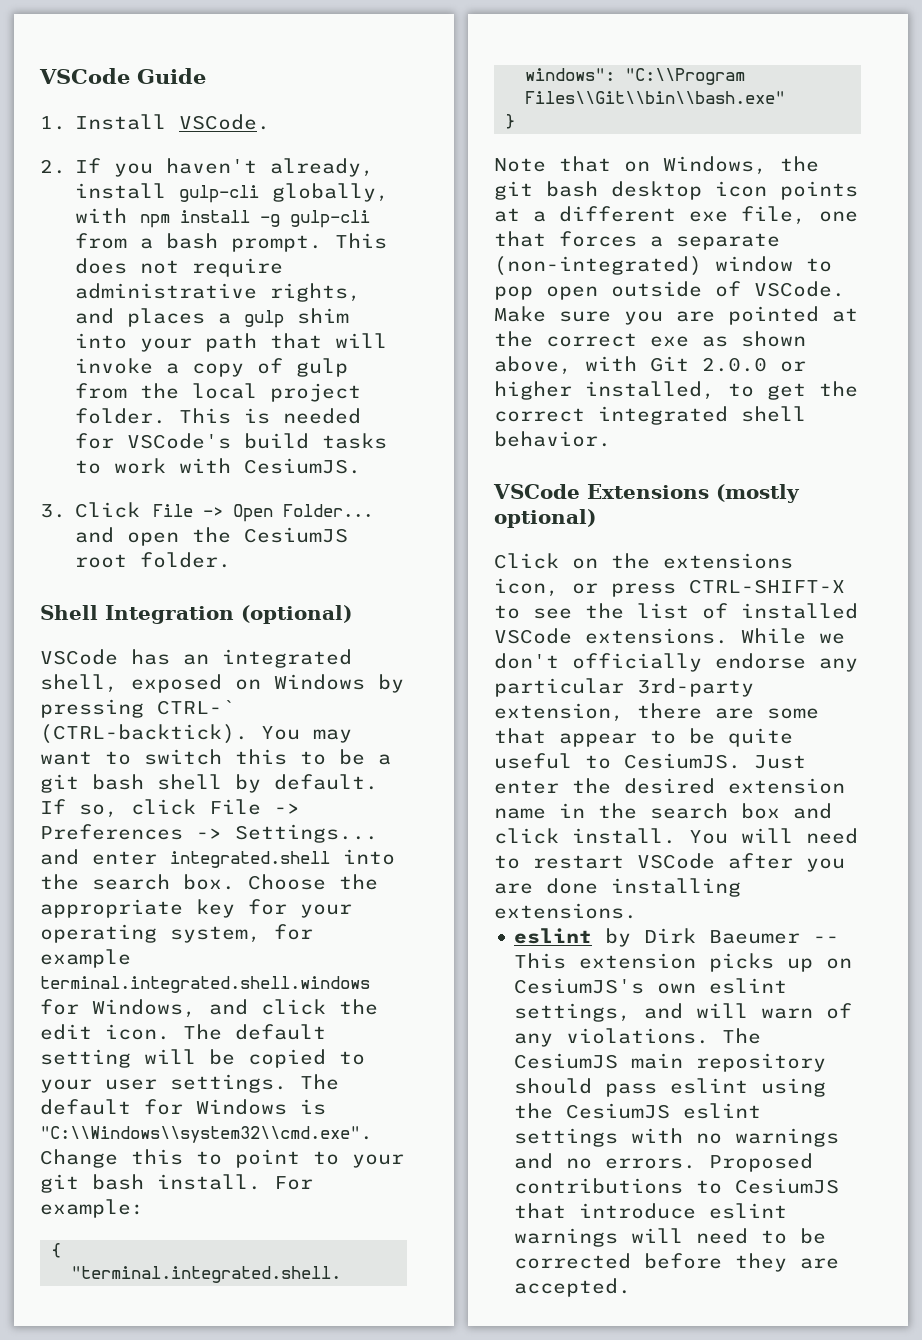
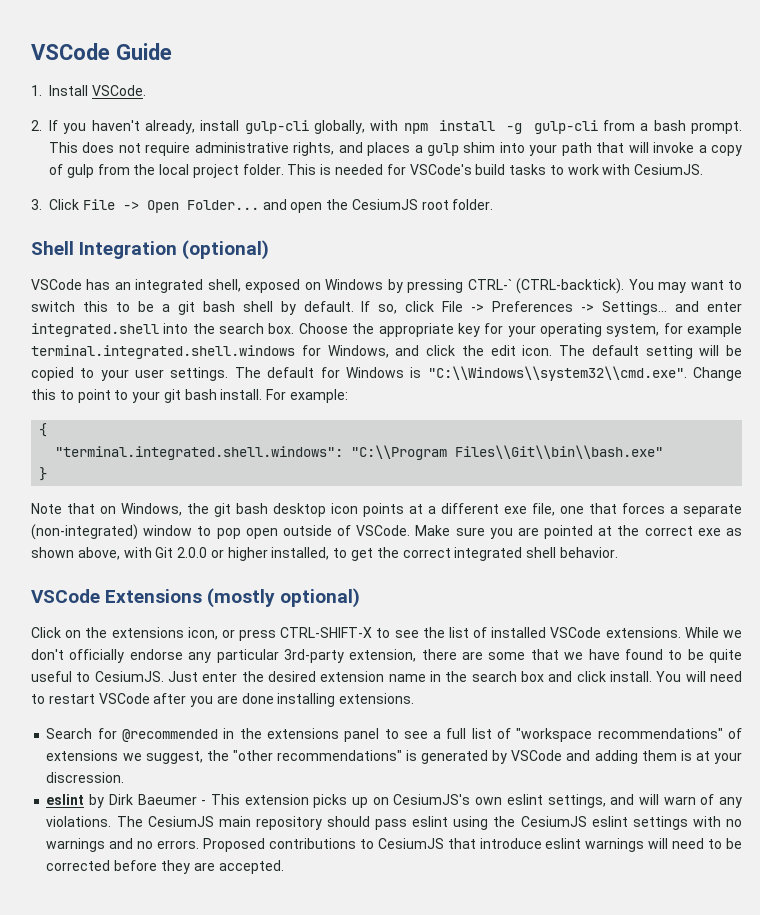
[559,733,637,747] appear -> [564,649,663,660] we have found
(637, 911) none -> [46,728,742,742] [46,750,743,764] [46,772,125,783] // Search for @recommended in the extensions panel to see a full list of "workspace recommendations" of extensions we suggest, the "other recommendations" is generated by VSCode and adding them is at your discression.
[813,936,840,943] -- -> [201,800,207,805] -

